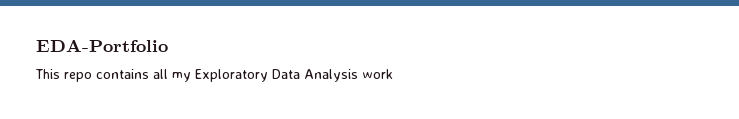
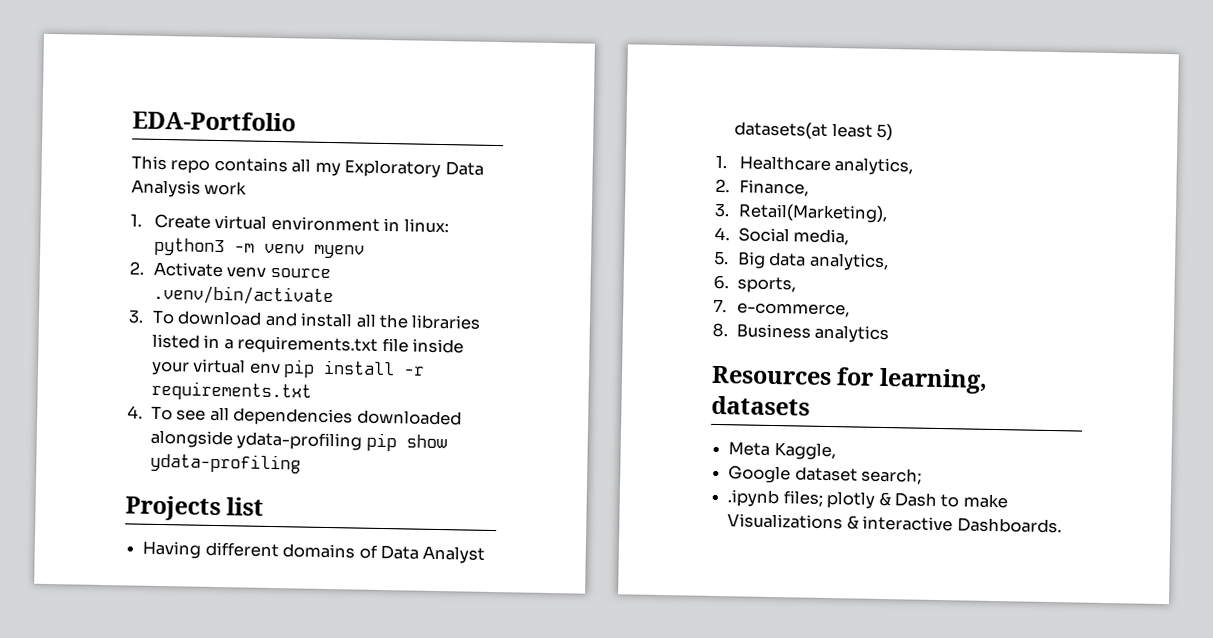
(393, 74) none -> [130,213,449,234] [153,237,365,259] [129,261,331,279] [152,284,334,307] [128,309,482,330] [151,333,465,355] [150,358,426,378] [150,380,312,402] [127,405,462,427] [149,429,447,452] [149,452,301,474] [125,495,265,522] [142,540,486,564] [734,121,894,142] [715,154,914,176] [715,178,809,197] [714,202,888,224] [714,226,850,246] [713,250,889,272] [713,274,796,294] [713,298,850,318] [712,322,890,344] [711,365,988,394] [711,395,810,416] [728,441,836,461] [728,465,923,485] [727,489,1008,509] [727,513,1062,534] // 1. Create virtual environment in linux: python3 -m venv myenv // 2. Activate venv source .venv/bin/activate // 3. To download and install all the libraries listed in a requirements.txt file inside your virtual env pip install -r requirements.txt // 4. To see all dependencies downloaded alongside ydata-profiling pip show ydata-profiling // Projects list // Having different domains of Data Analyst datasets(at least 5) // 1. Healthcare analytics, // 2. Finance, // 3. Retail(Marketing), // 4. Social media, // 5. Big data analytics, // 6. sports, // 7. e-commerce, // 8. Business analytics // Resources for learning, datasets // Meta Kaggle, // Google dataset search; // .ipynb files; plotly & Dash to make Visualizations & interactive Dashboards.

